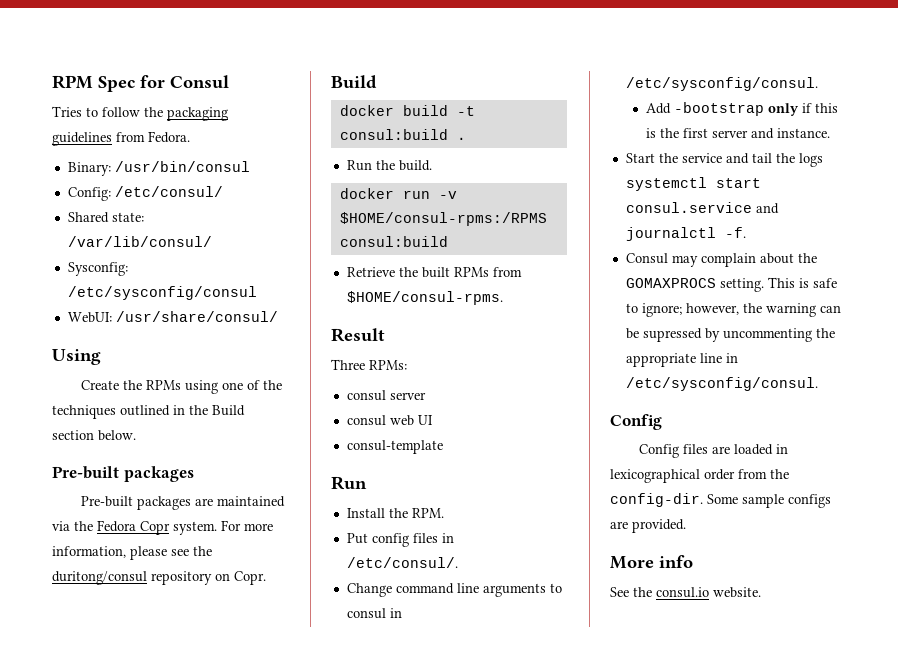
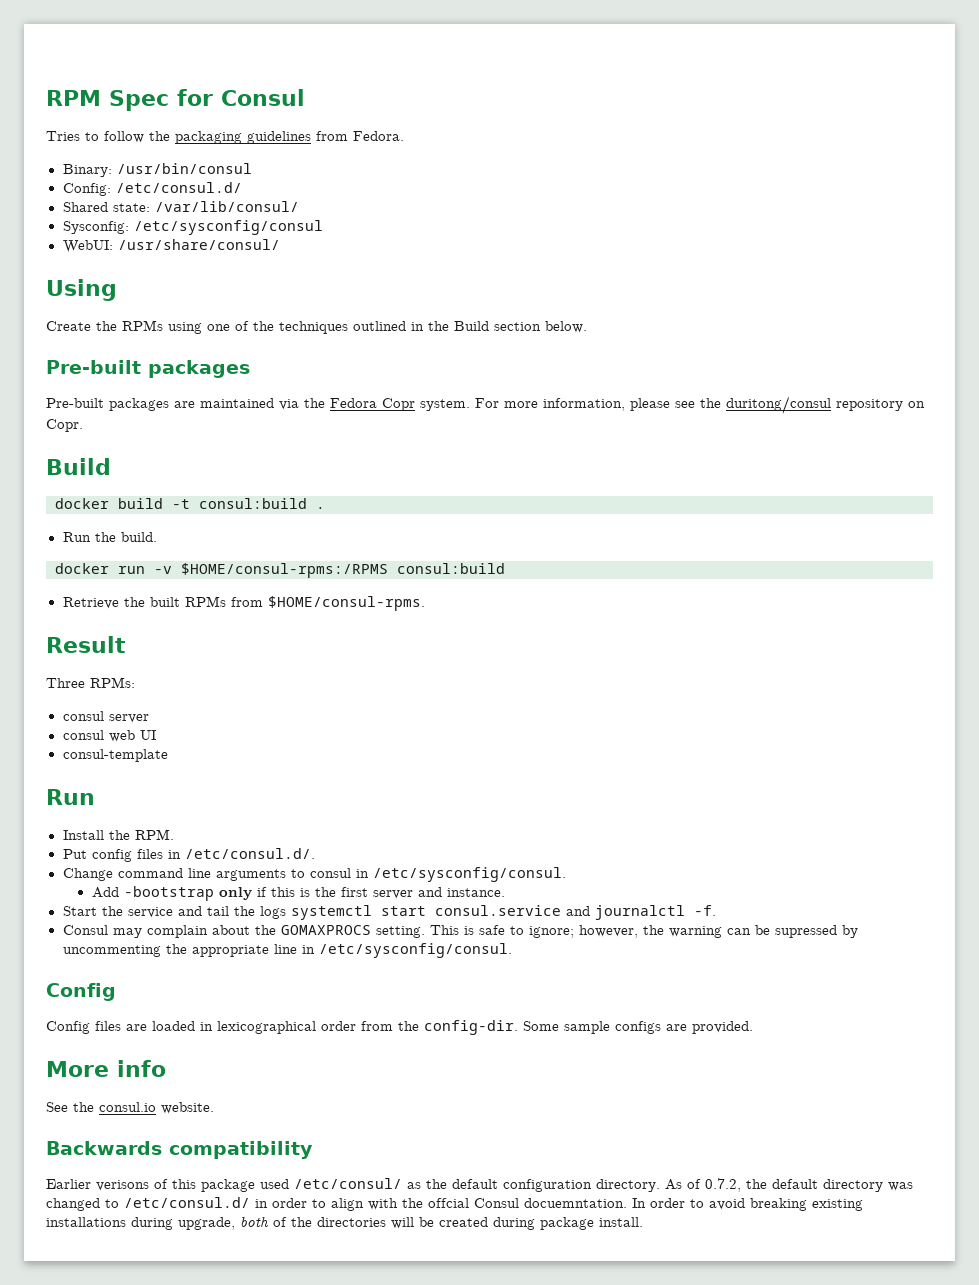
[114,186,223,197] /etc/consul/ -> [115,182,242,193] /etc/consul.d/
[346,557,458,568] /etc/consul/. -> [184,848,315,859] /etc/consul.d/.
(761, 592) none -> [46,1141,313,1159] [46,1178,913,1192] [46,1197,863,1211] [46,1216,643,1230] // Backwards compatibility // Earlier verisons of this package used /etc/consul/ as the default configuration directory. As of 0.7.2, the default directory was changed to /etc/consul.d/ in order to align with the offcial Consul docuemntation. In order to avoid breaking existing installations during upgrade, both of the directories will be created during package install.

